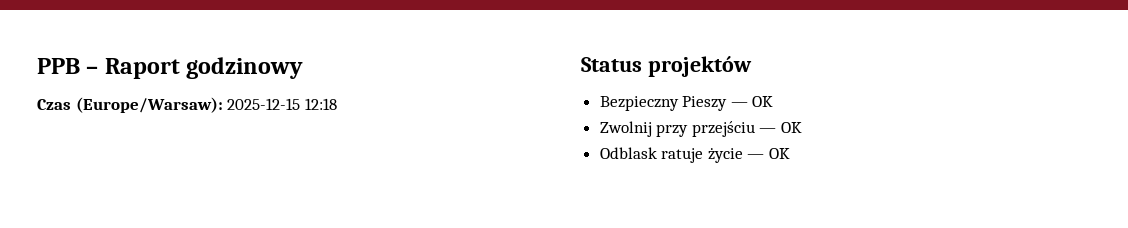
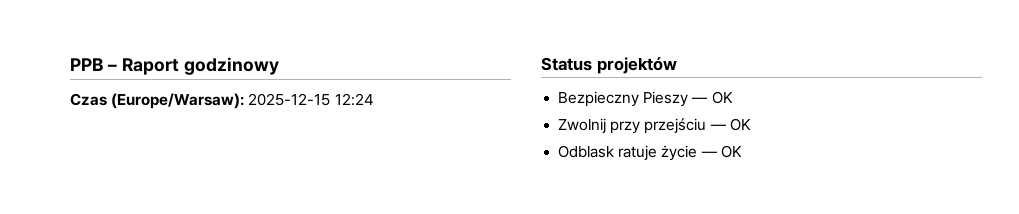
[304,98,337,110] 12:18 -> [334,93,374,106] 12:24

